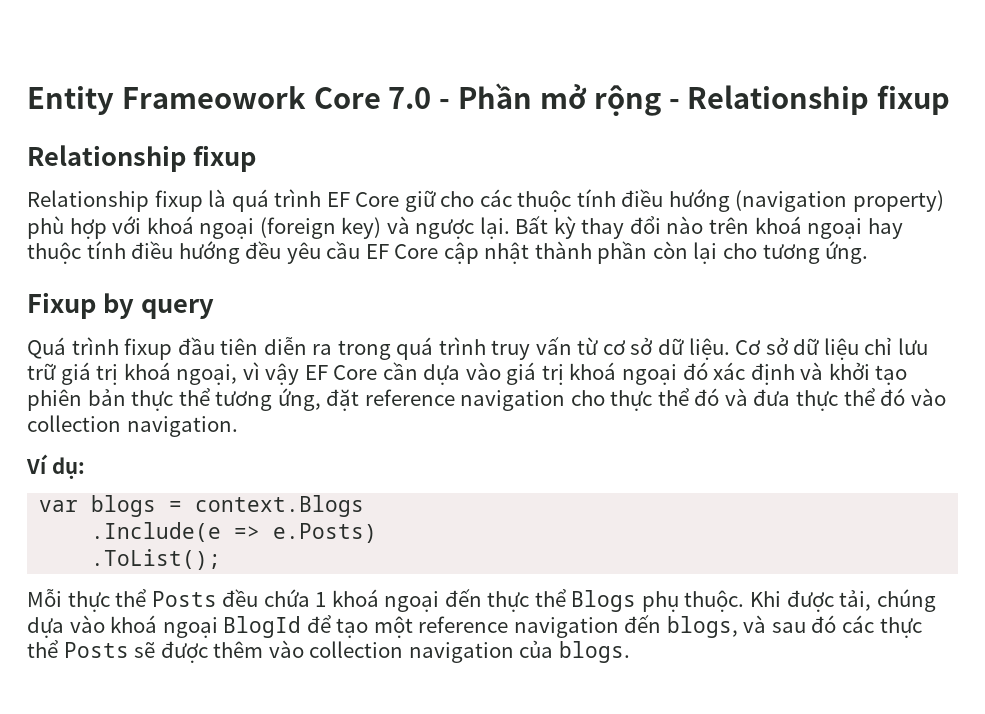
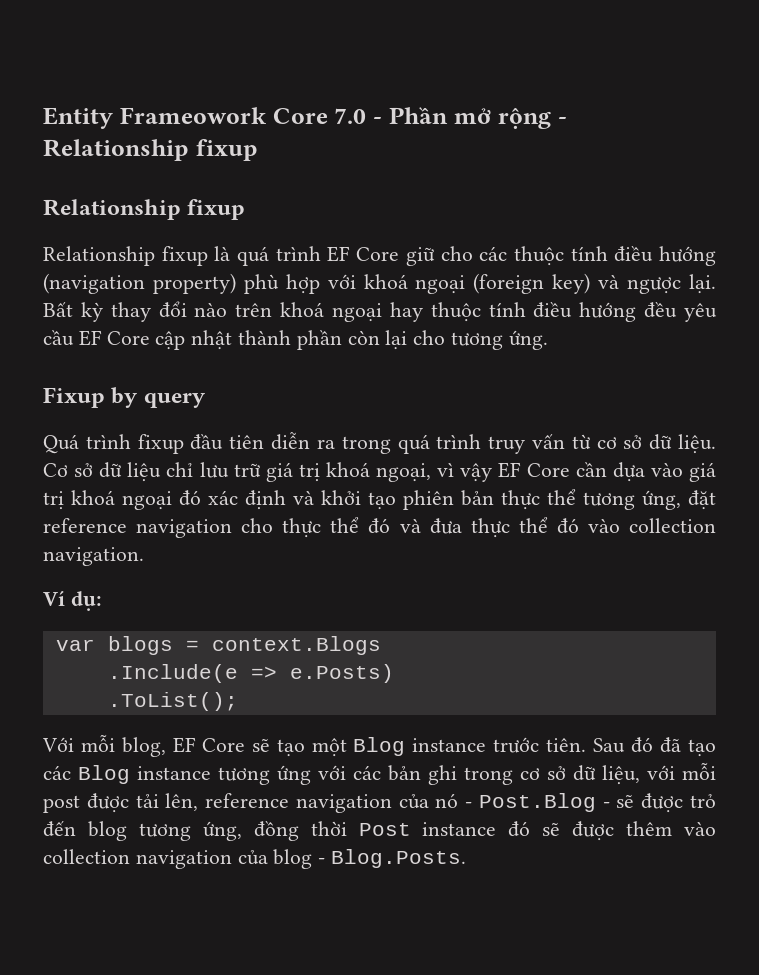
[27,588,936,612] [27,614,922,638] [27,640,129,658] Mỗi thực thể Posts đều chứa 1 khoá ngoại đến thực thể Blogs phụ thuộc. Khi được tải, chúng dựa vào khoá ngoại BlogId để tạo một reference navigation đến blogs, và sau đó các thực thể Posts -> [42,734,716,757] [43,762,716,785] [43,793,716,813] [43,821,531,841] Với mỗi blog, EF Core sẽ tạo một Blog instance trước tiên. Sau đó đã tạo các Blog instance tương ứng với các bản ghi trong cơ sở dữ liệu, với mỗi post được tải lên, reference navigation của nó - Post.Blog - sẽ được trỏ đến blog tương ứng, đồng thời Post instance đó
[558,641,630,663] blogs. -> [273,849,467,869] blog - Blog.Posts.

